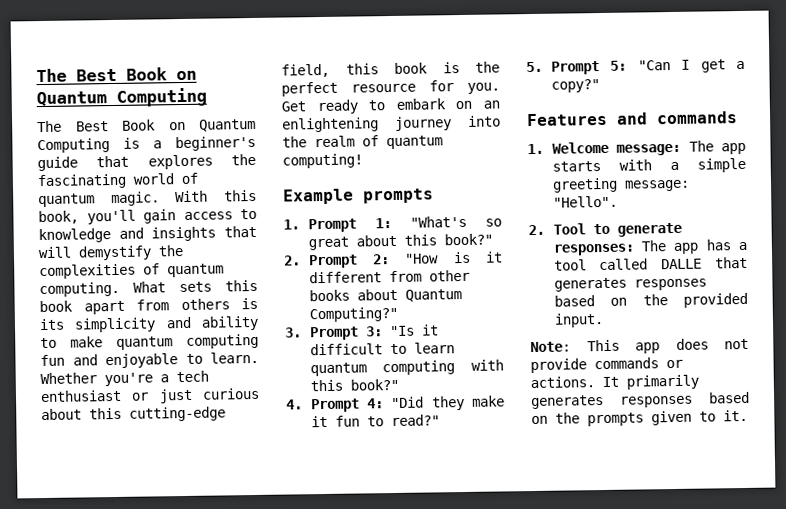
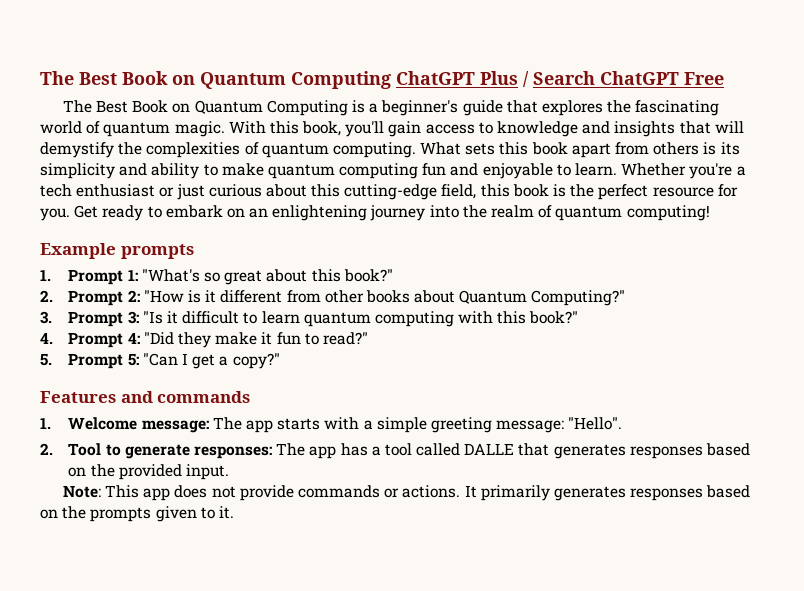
[36,67,197,83] [36,87,207,107] The Best Book on Quantum Computing -> [40,71,724,89] The Best Book on Quantum Computing ChatGPT Plus / Search ChatGPT Free

